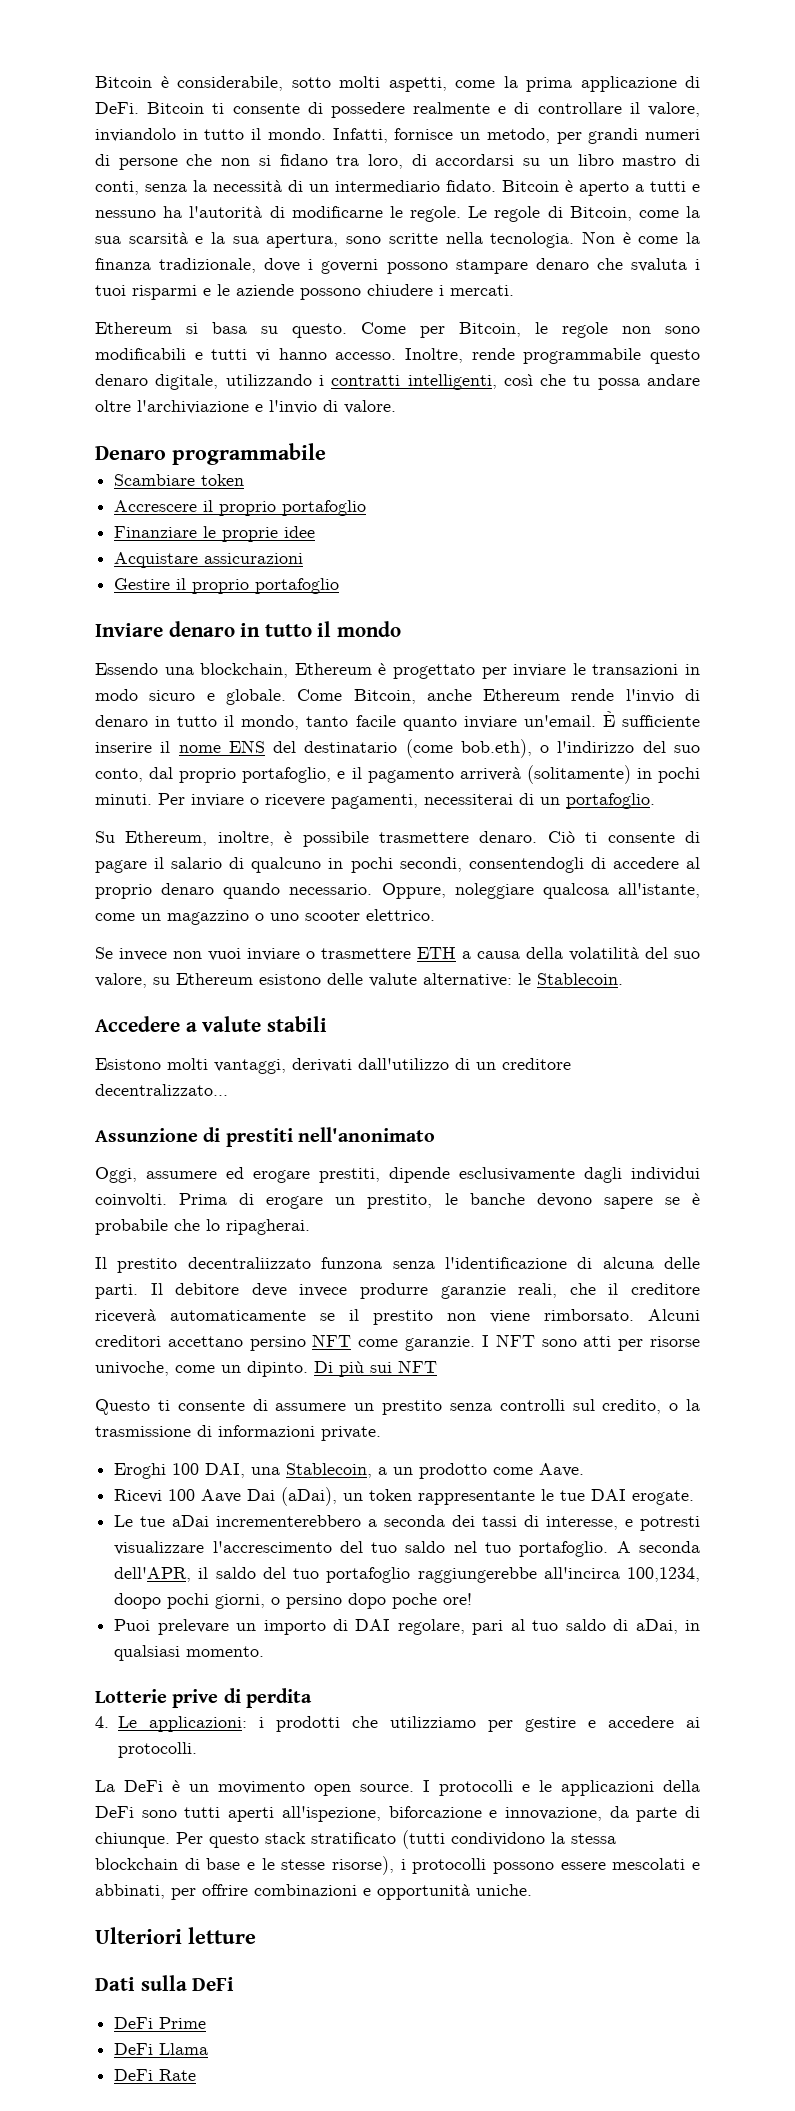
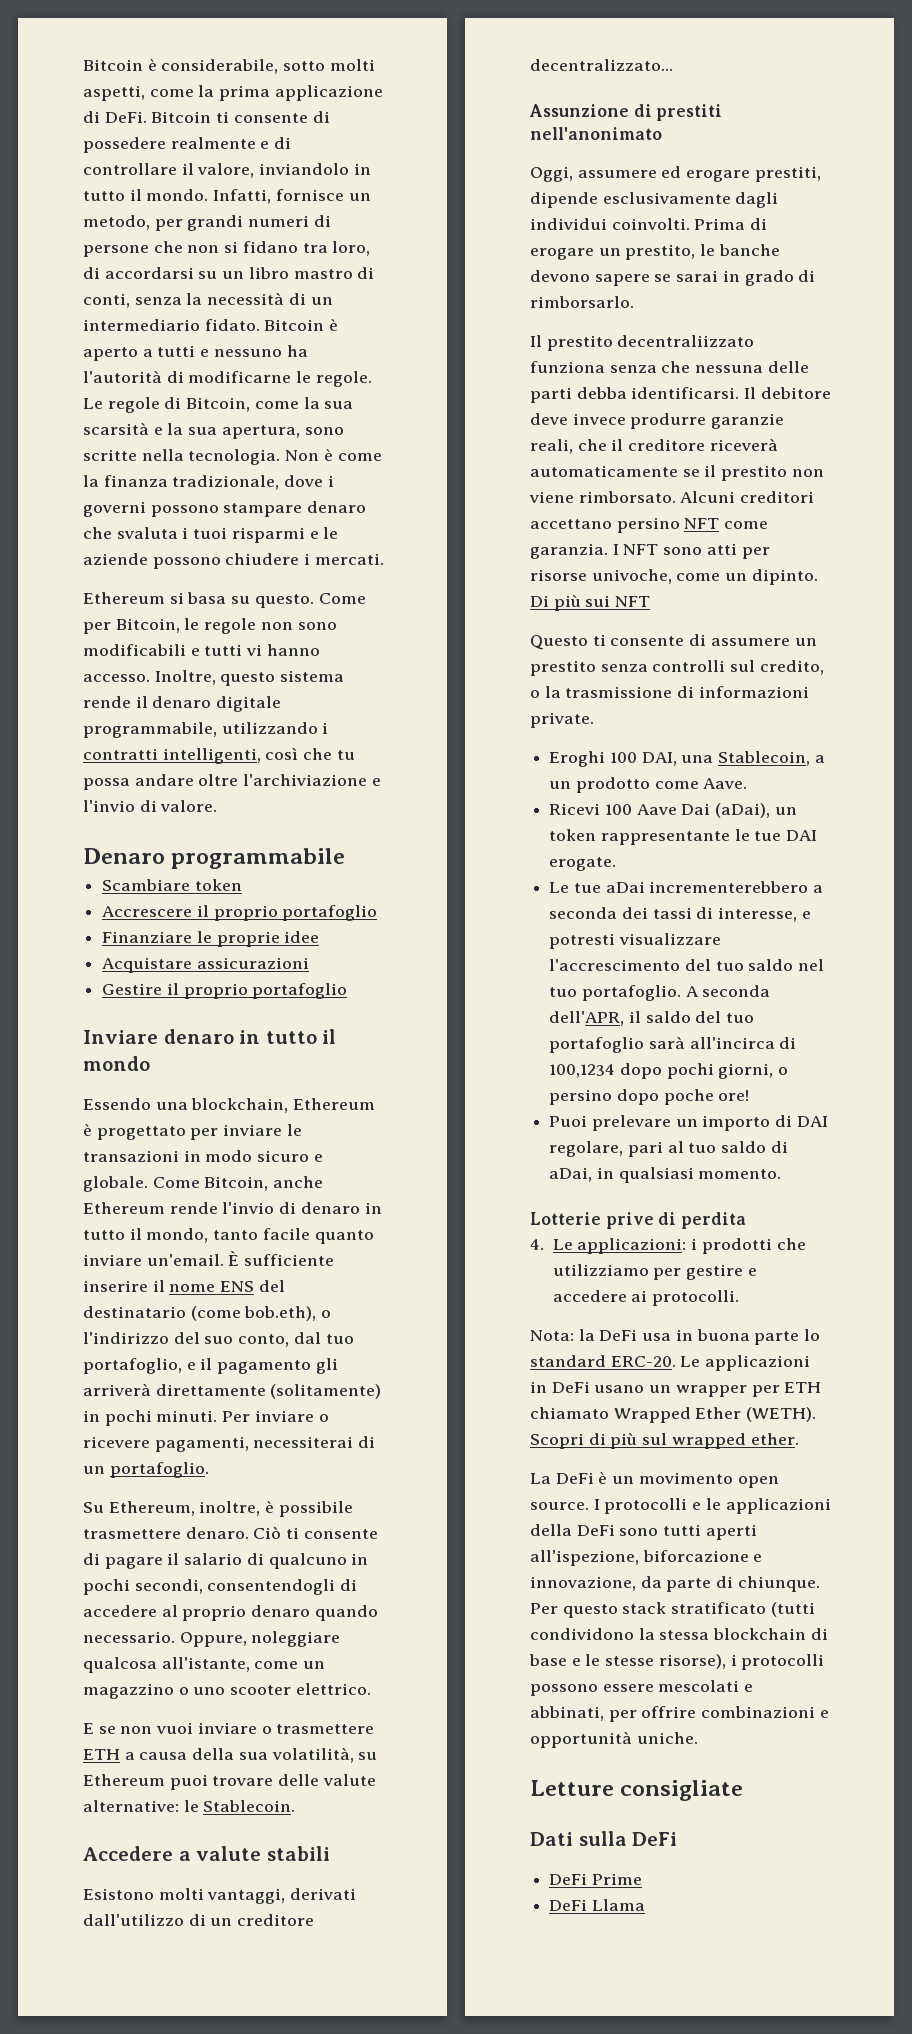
[471,348,700,364] [95,374,219,390] rende programmabile questo denaro digitale, -> [220,670,345,686] [83,696,282,712] [83,722,217,738] questo sistema rende il denaro digitale programmabile,
[179,768,237,783] proprio -> [325,1334,354,1344] tuo
[459,767,521,781] arriverà -> [315,1358,338,1374] [83,1383,266,1396] gli arriverà direttamente
[95,947,167,961] Se invece -> [83,1723,116,1734] E se
[569,947,700,961] [95,973,321,988] volatilità del suo valore, su Ethereum esistono -> [238,1747,378,1763] [83,1774,274,1790] sua volatilità, su Ethereum puoi trovare
[692,1193,700,1205] [95,1219,310,1235] [95,1257,700,1273] [95,1284,138,1299] è probabile che lo ripagherai. // Il prestito decentraliizzato funzona senza l'identificazione di alcuna delle parti. -> [676,270,816,286] [530,296,634,308] [530,335,755,351] [530,361,809,373] [530,387,740,403] sarai in grado di rimborsarlo. // Il prestito decentraliizzato funziona senza che nessuna delle parti debba identificarsi.
[405,1336,476,1351] garanzie. -> [530,543,608,559] garanzia.
[417,1567,700,1583] [114,1593,162,1609] raggiungerebbe all'incirca 100,1234, doopo -> [648,1036,797,1049] [549,1063,662,1079] sarà all'incirca di 100,1234 dopo
(197, 1750) none -> [530,1329,821,1345] [530,1355,811,1371] [530,1381,822,1397] [530,1407,817,1423] [530,1433,799,1449] // Nota: la DeFi usa in buona parte lo standard ERC-20. Le applicazioni in DeFi usano un wrapper per ETH chiamato Wrapped Ether (WETH). Scopri di più sul wrapped ether.
[95,1927,256,1944] Ulteriori letture -> [530,1780,744,1801] Letture consigliate
[114,2069,197,2081] // DeFi Rate -> (645, 1905) none

